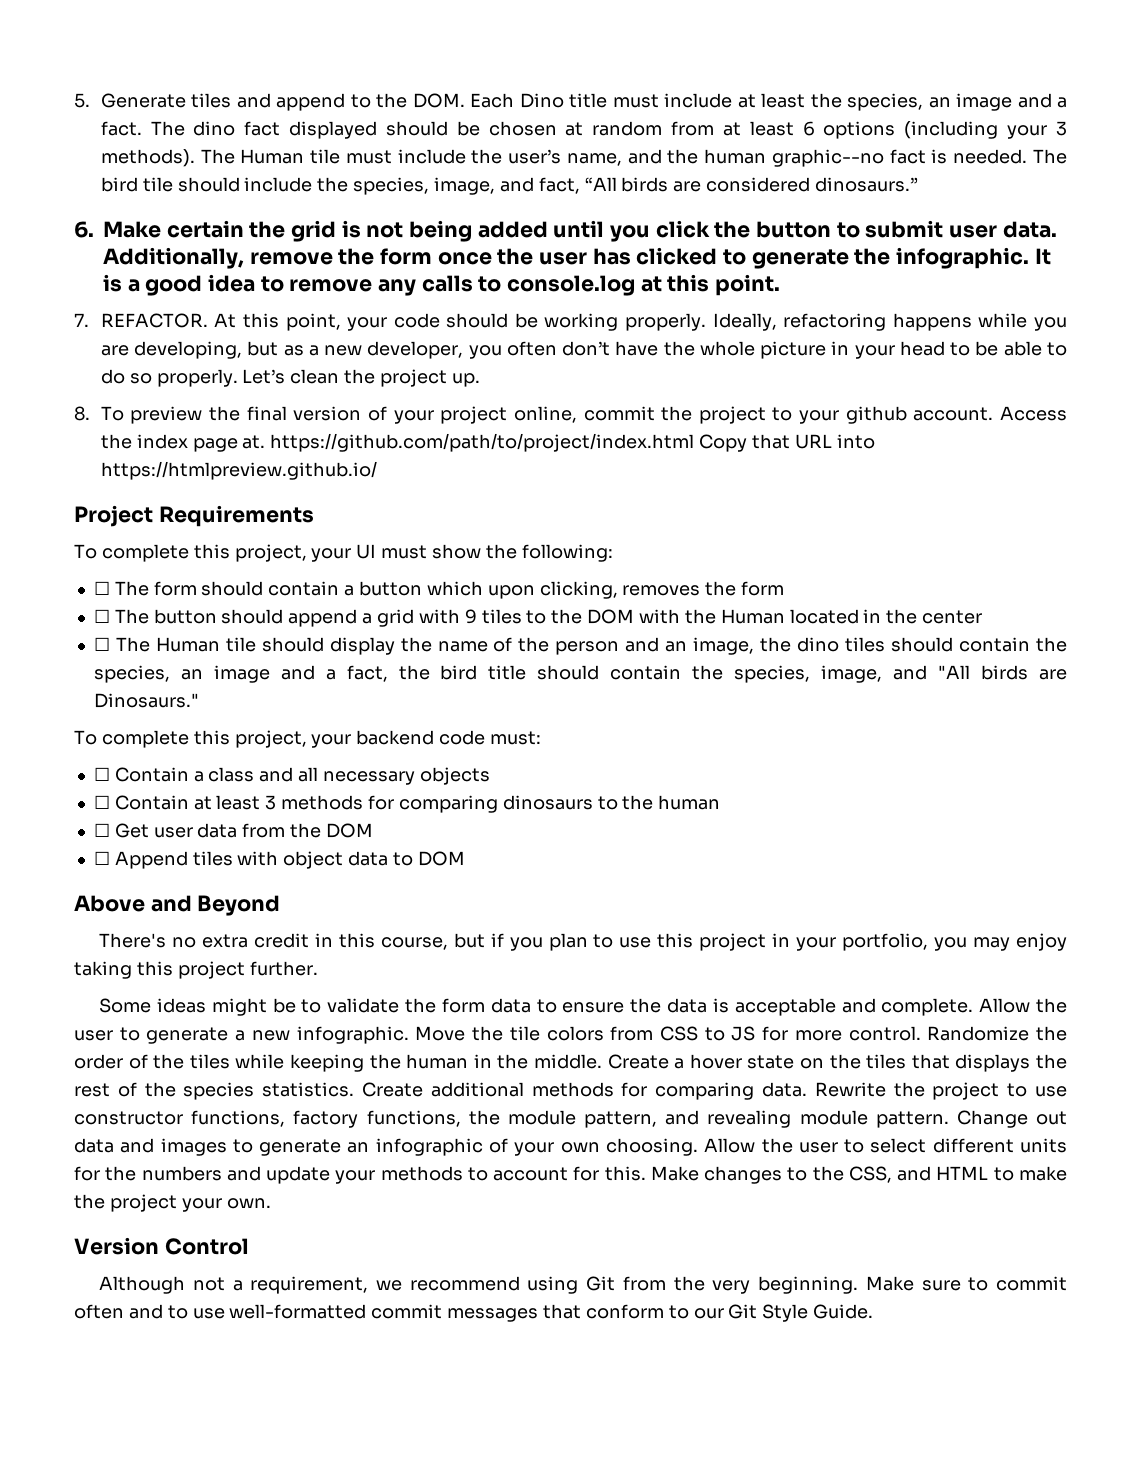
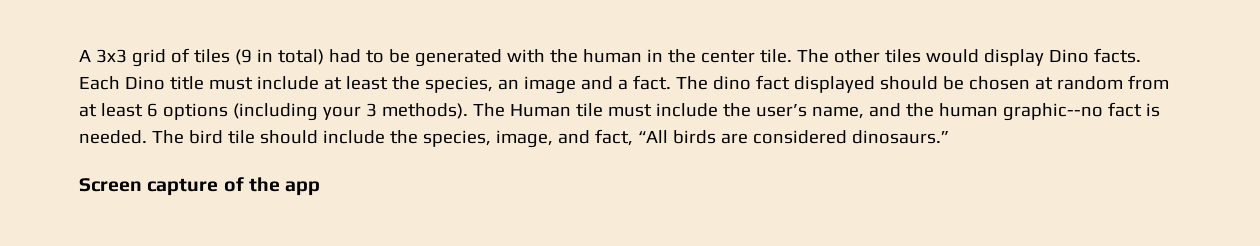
[74,93,465,111] 5. Generate tiles and append to the DOM. -> [79,48,1141,67] A 3x3 grid of tiles (9 in total) had to be generated with the human in the center tile. The other tiles would display Dino facts.
[74,220,1057,242] [103,247,1051,269] [103,274,781,296] [74,313,1067,331] [100,341,1067,359] [100,369,480,387] [74,406,1067,424] [100,433,875,452] [100,461,377,480] [74,505,314,527] [74,544,613,562] [93,581,785,599] [93,609,983,627] [93,637,1068,655] [93,665,1068,683] [93,693,199,708] [74,730,542,748] [93,767,490,785] [93,795,721,813] [93,823,373,838] [93,851,465,869] [74,895,281,916] [99,933,1068,951] [74,961,318,979] [99,998,1067,1016] [74,1026,1067,1044] [74,1054,1068,1072] [74,1082,1067,1100] [74,1110,1067,1128] [74,1138,1067,1156] [74,1166,1068,1184] [74,1194,271,1212] [74,1237,249,1255] [99,1276,1067,1294] [74,1304,874,1322] 6. Make certain the grid is not being added until you click the button to submit user data. Additionally, remove the form once the user has clicked to generate the infographic. It is a good idea to remove any calls to console.log at this point. // 7. REFACTOR. At this point, your code should be working properly. Ideally, refactoring happens while you are developing, but as a new developer, you often don’t have the whole picture in your head to be able to do so properly. Let’s clean the project up. // 8. To preview the final version of your project online, commit the project to your github account. Access the index page at. https://github.com/path/to/project/index.html Copy that URL into https://htmlpreview.github.io/ // Project Requirements // To complete this project, your UI must show the following: // ☐ The form should contain a button which upon clicking, removes the form // ☐ The button should append a grid with 9 tiles to the DOM with the Human located in the center // ☐ The Human tile should display the name of the person and an image, the dino tiles should contain the species, an image and a fact, the bird title should contain the species, image, and "All birds are Dinosaurs." // To complete this project, your backend code must: // ☐ Contain a class and all necessary objects // ☐ Contain at least 3 methods for comparing dinosaurs to the human // ☐ Get user data from the DOM // ☐ Append tiles with object data to DOM // Above and Beyond // There's no extra credit in this course, but if you plan to use this project in your portfolio, you may enjoy taking this project further. // Some ideas might be to validate the form data to ensure the data is acceptable and complete. Allow the user to generate a new infographic. Move the tile colors from CSS to JS for more control. Randomize the order of the tiles while keeping the human in the middle. Create a hover state on the tiles that displays the rest of the species statistics. Create additional methods for comparing data. Rewrite the project to use constructor functions, factory functions, the module pattern, and revealing module pattern. Change out data and images to generate an infographic of your own choosing. Allow the user to select different units for the numbers and update your methods to account for this. Make changes to the CSS, and HTML to make the project your own. // Version Control // Although not a requirement, we recommend using Git from the very beginning. Make sure to commit often and to use well-formatted commit messages that conform to our Git Style Guide. -> [79,177,321,196] Screen capture of the app

